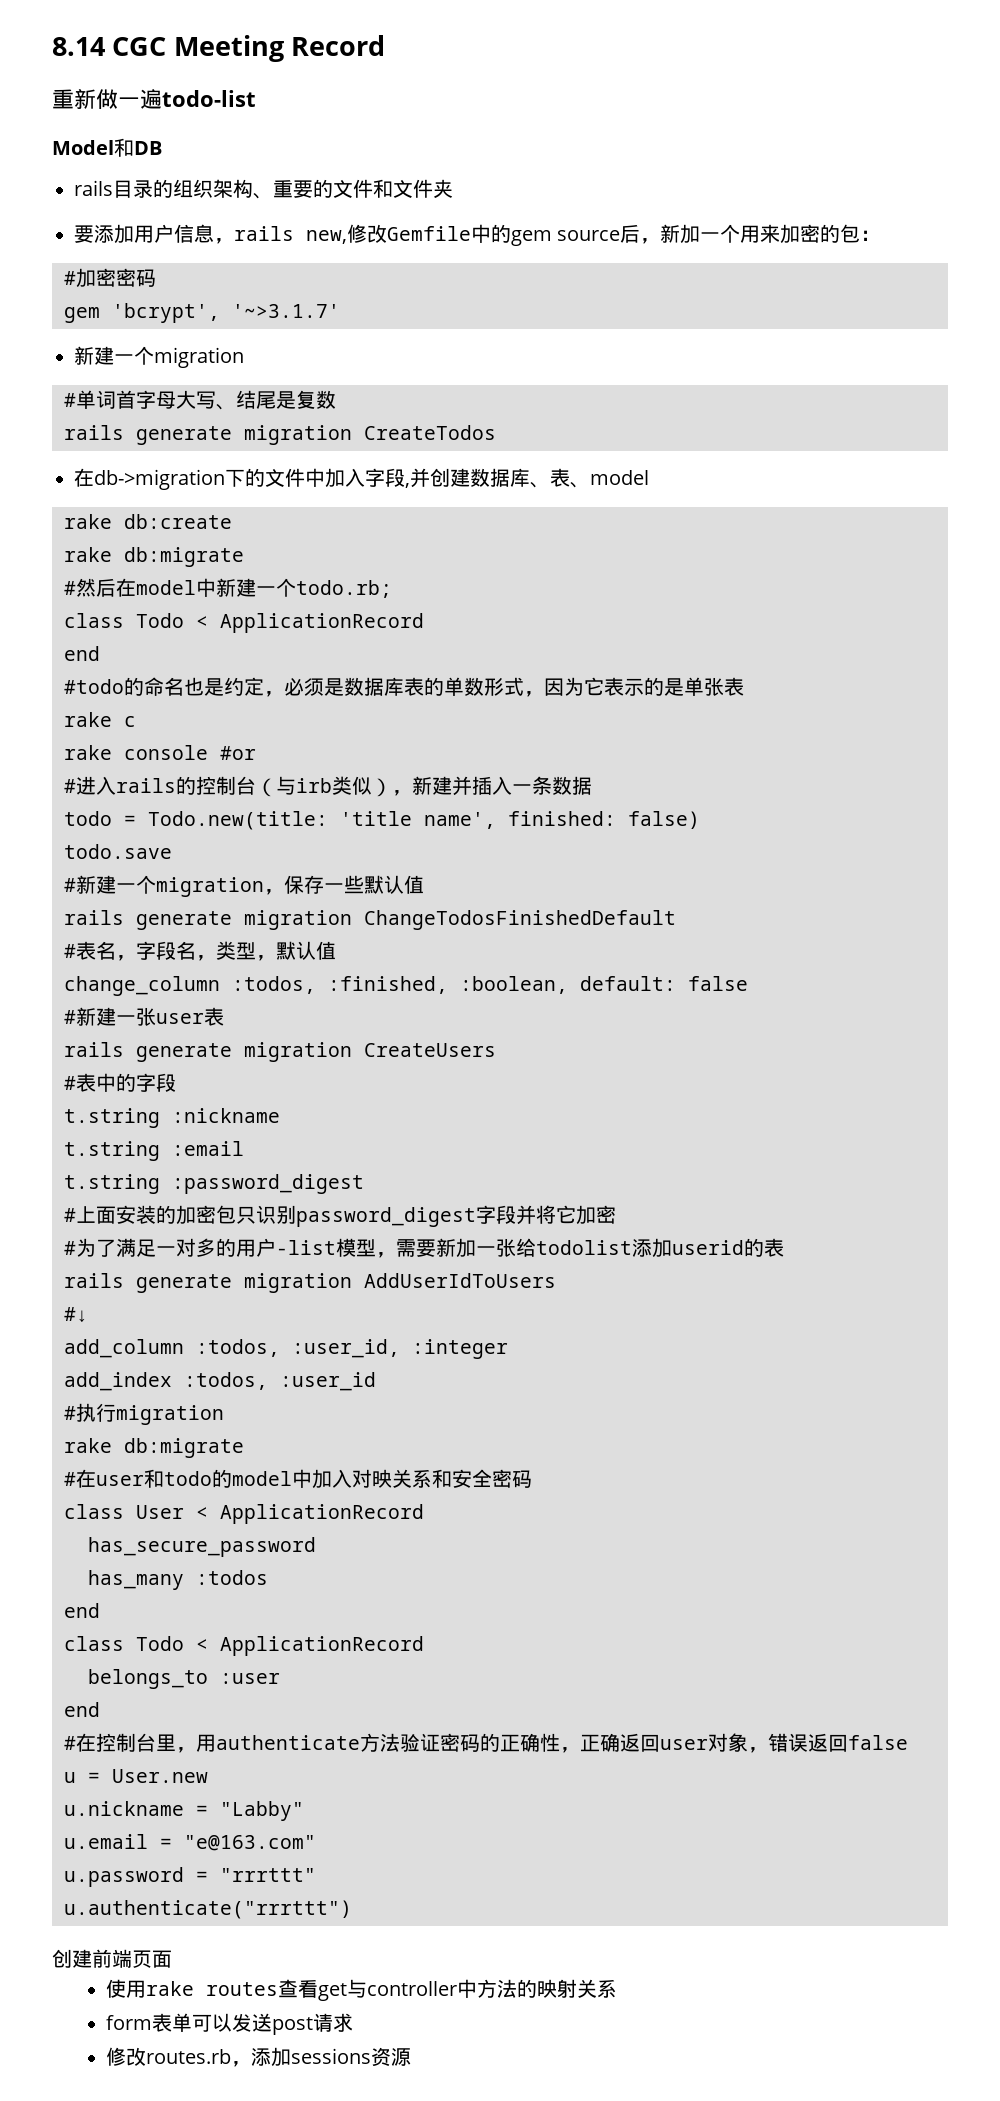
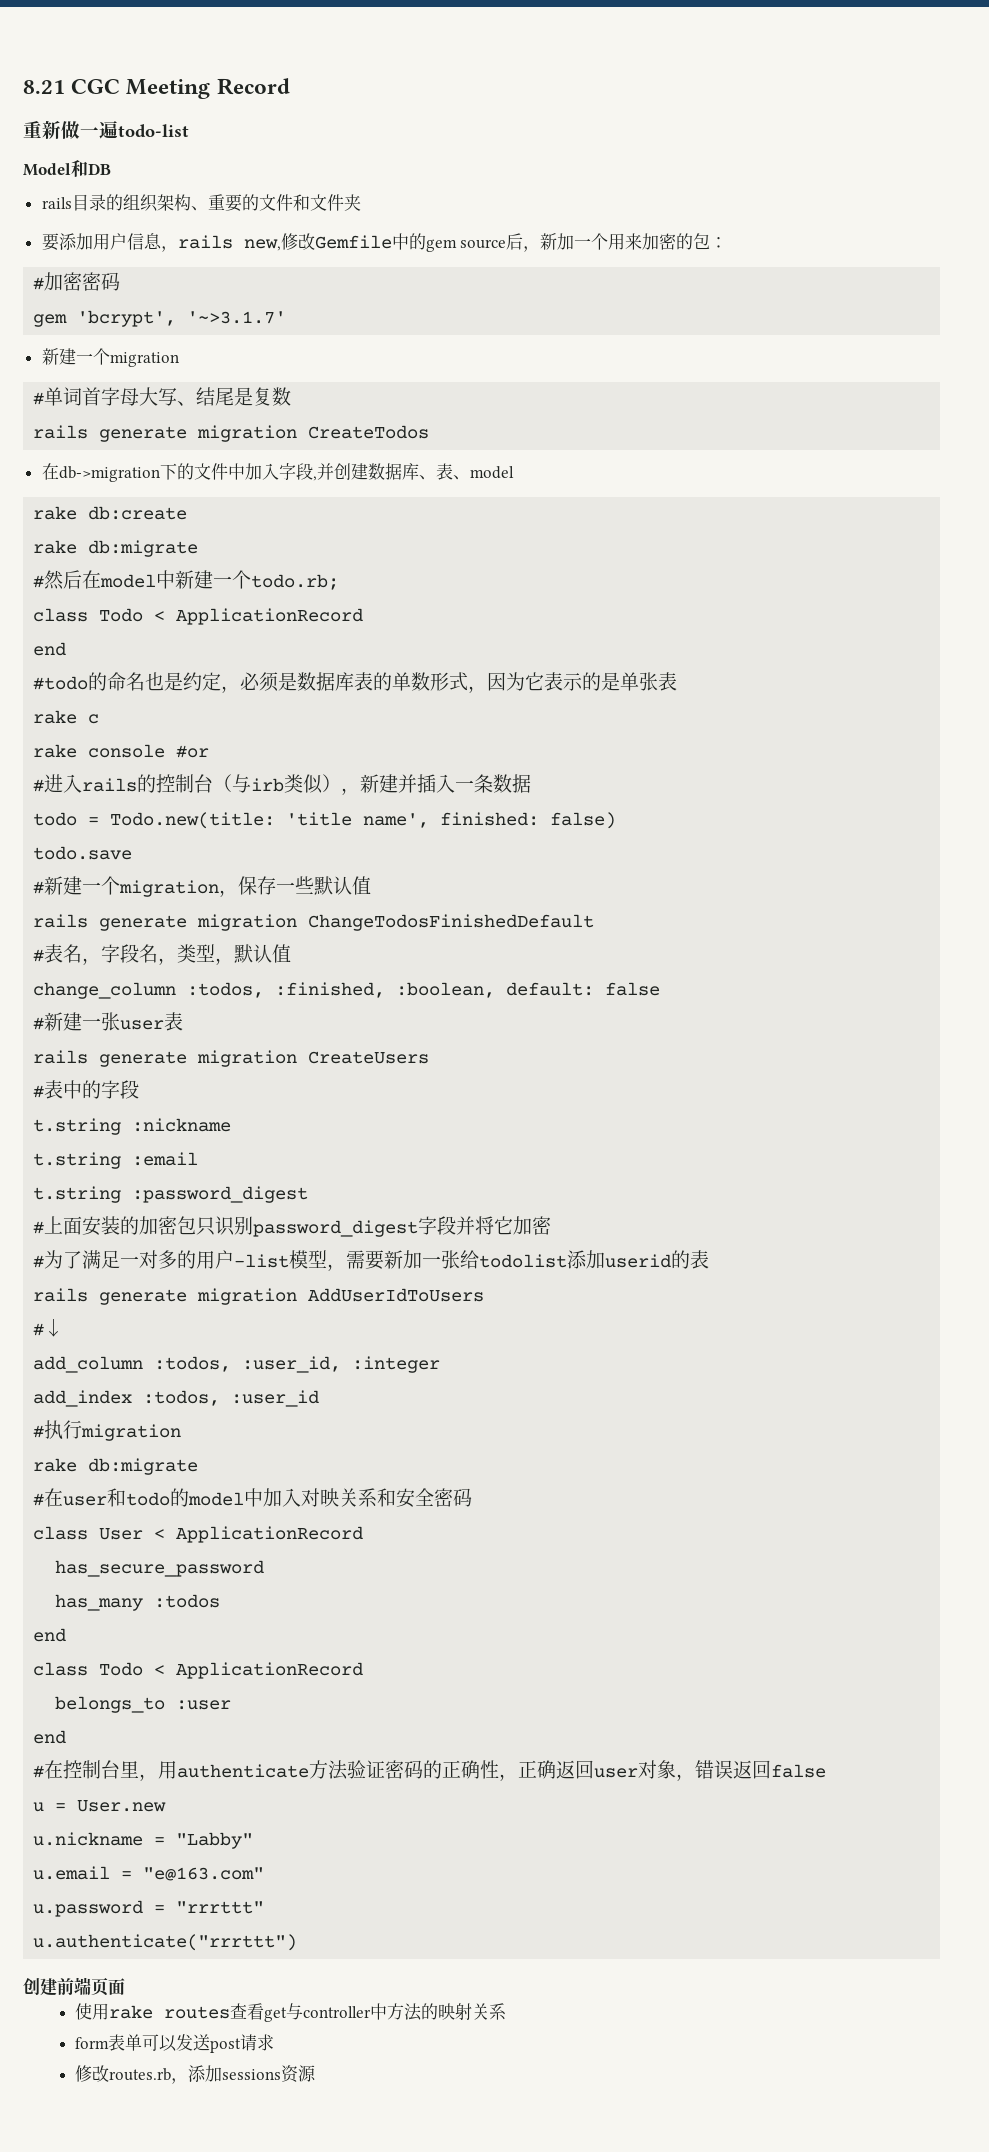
[52,37,105,56] 8.14 -> [23,80,65,94] 8.21

